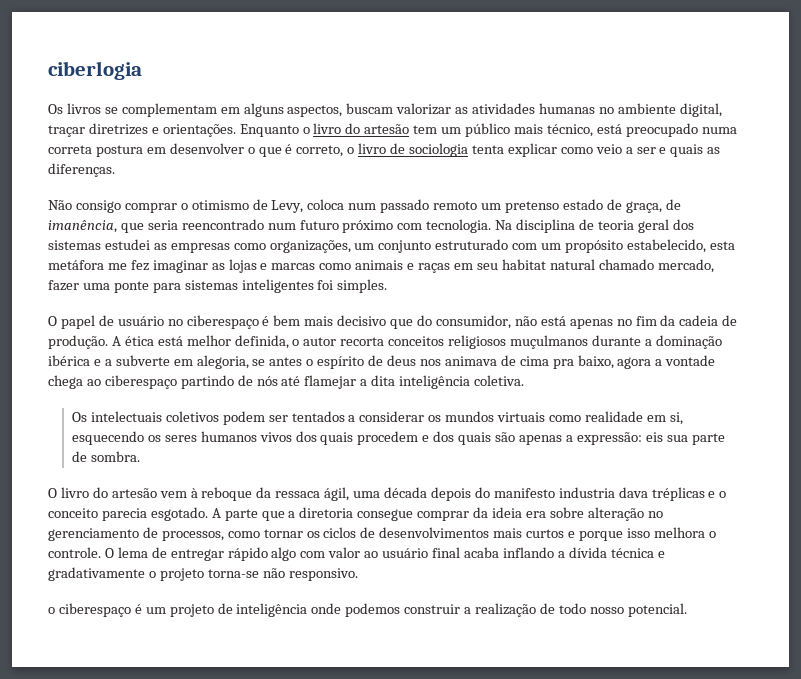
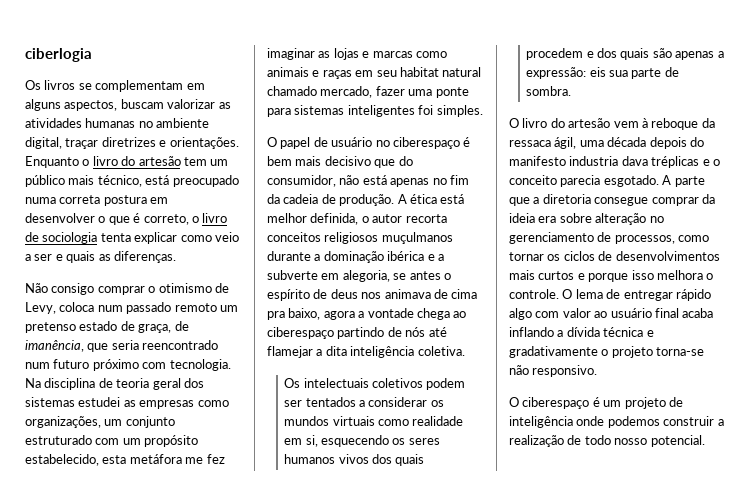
[48,607,55,614] o -> [509,397,519,407] O

